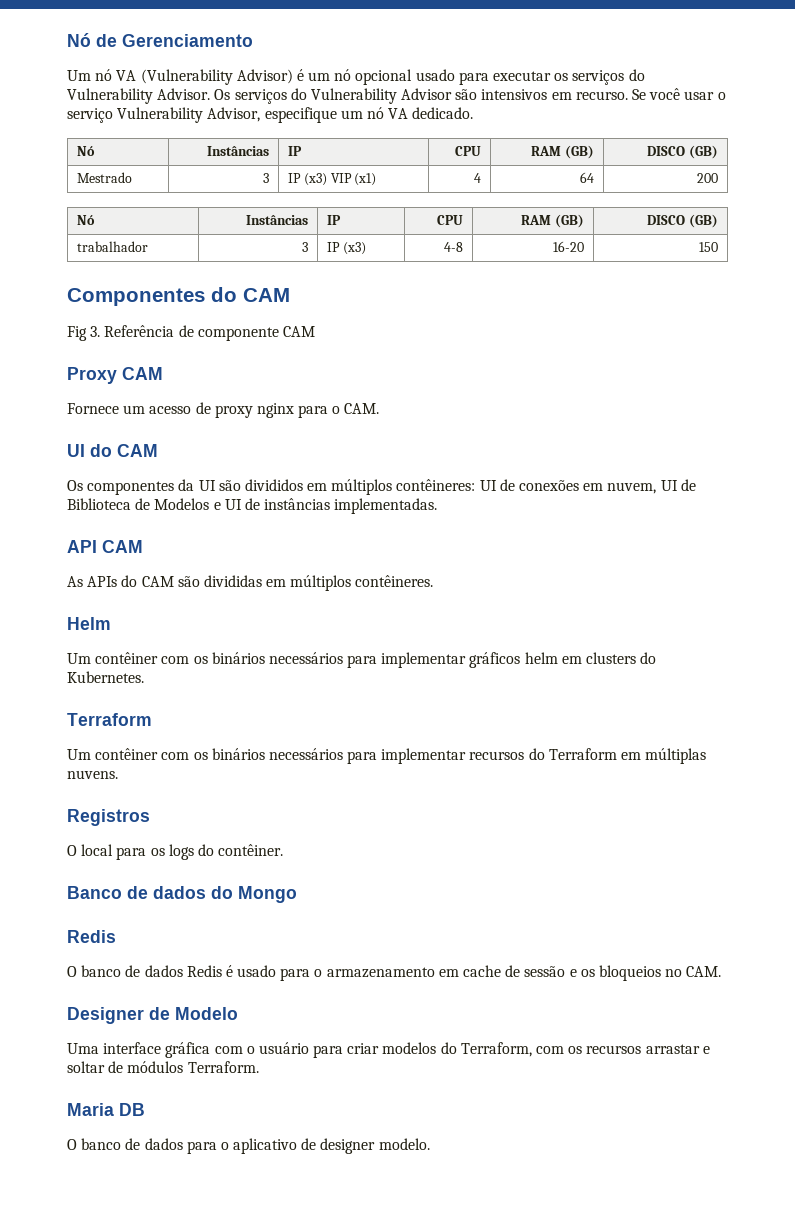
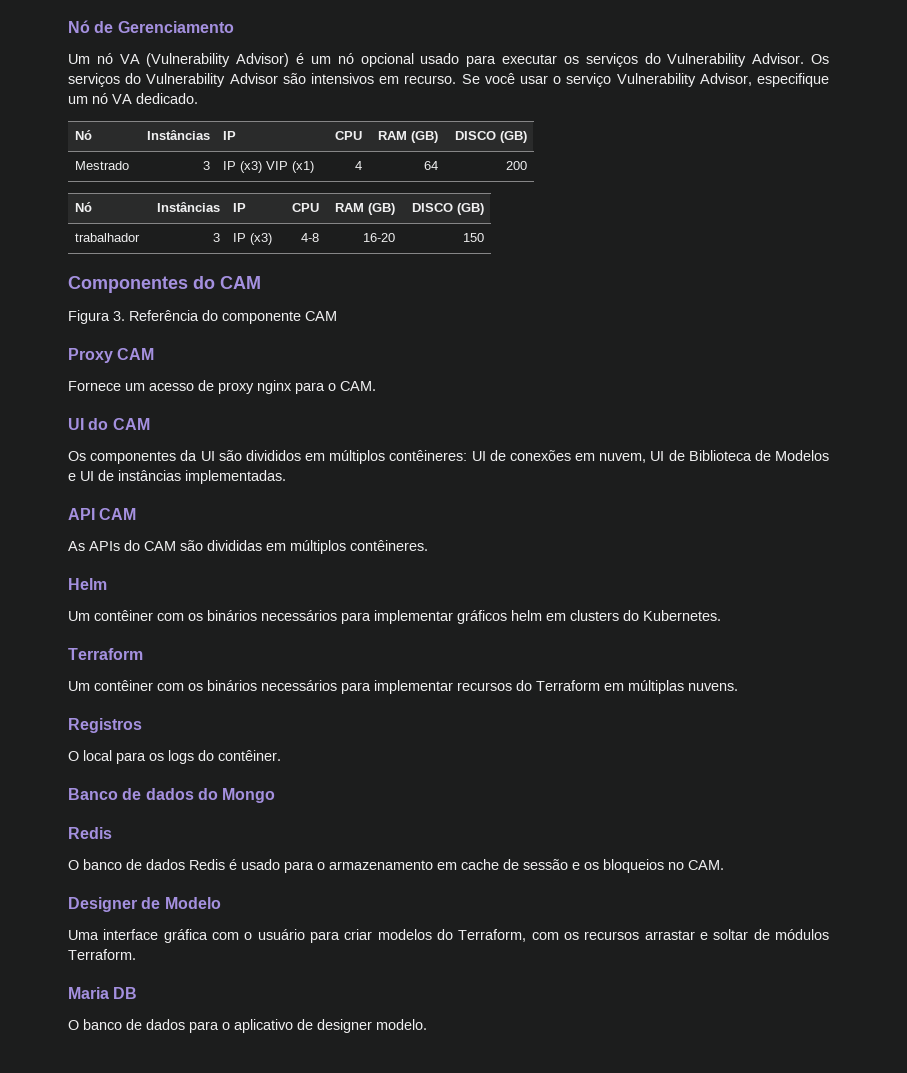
[67,326,87,341] Fig -> [68,310,110,324] Figura
[178,325,194,337] de -> [202,310,218,321] do

